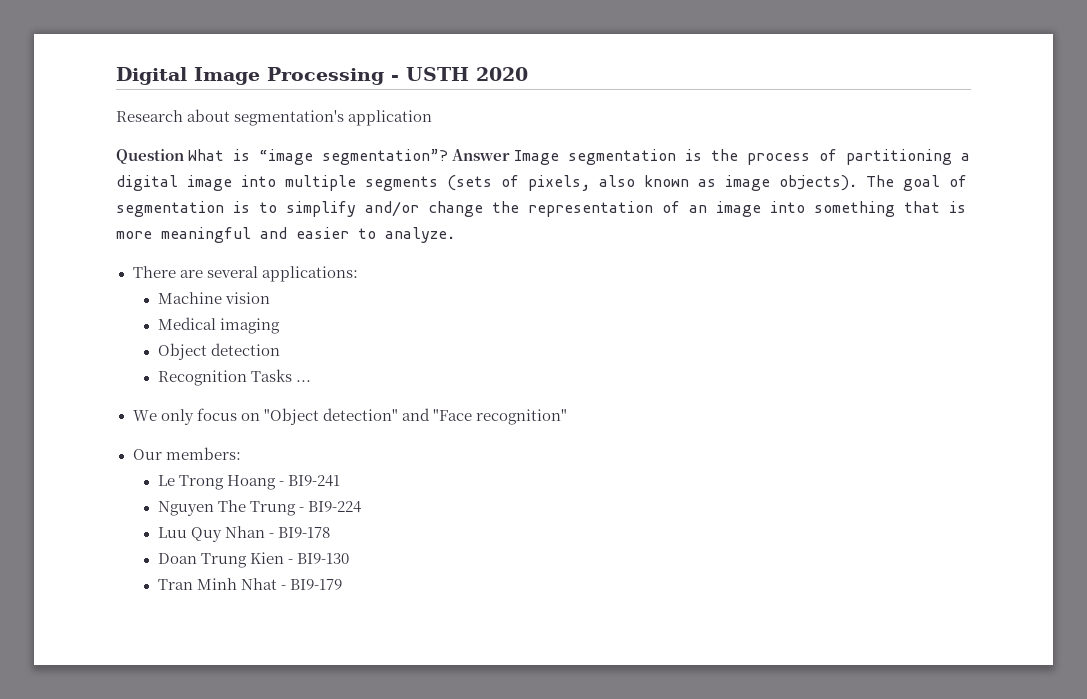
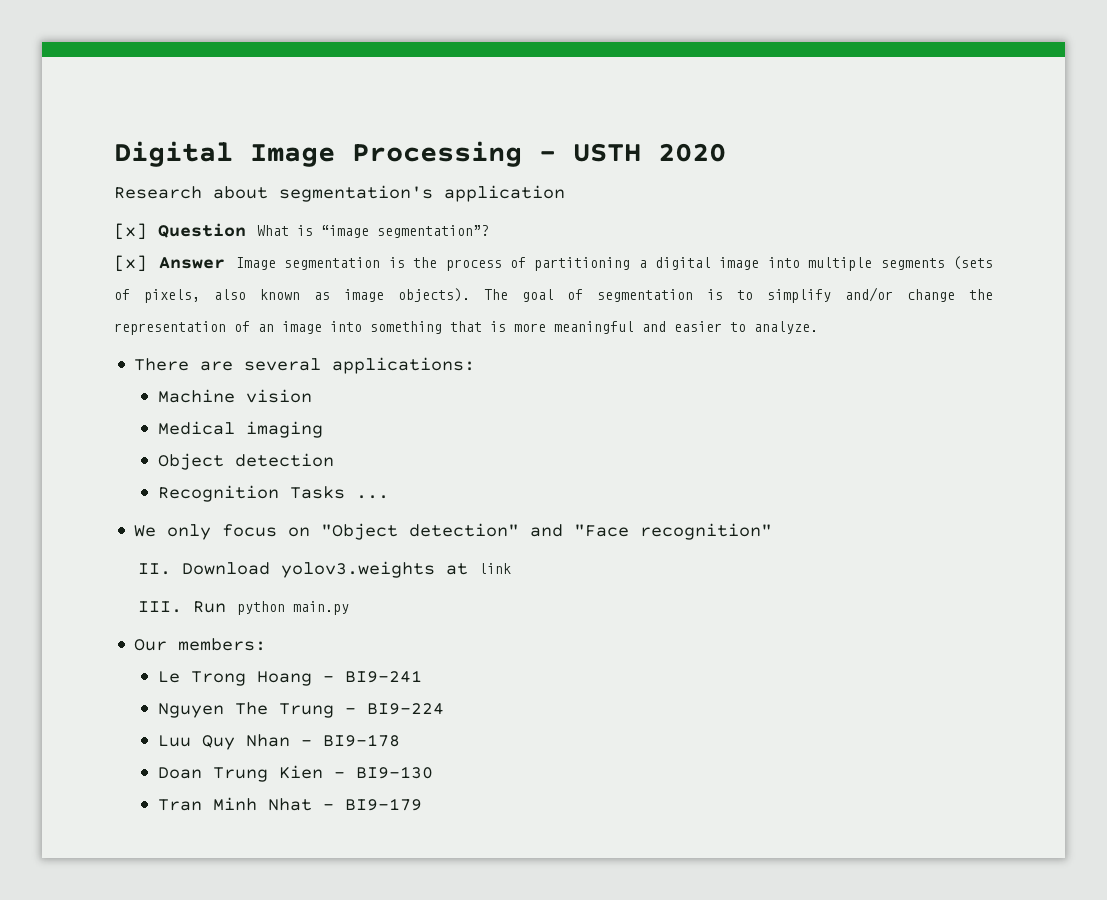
(433, 118) none -> [114,223,147,240] [x]
(449, 157) none -> [114,255,147,272] // [x]
(567, 417) none -> [137,561,511,578] [137,601,349,615] // II. Download yolov3.weights at link // III. Run python main.py

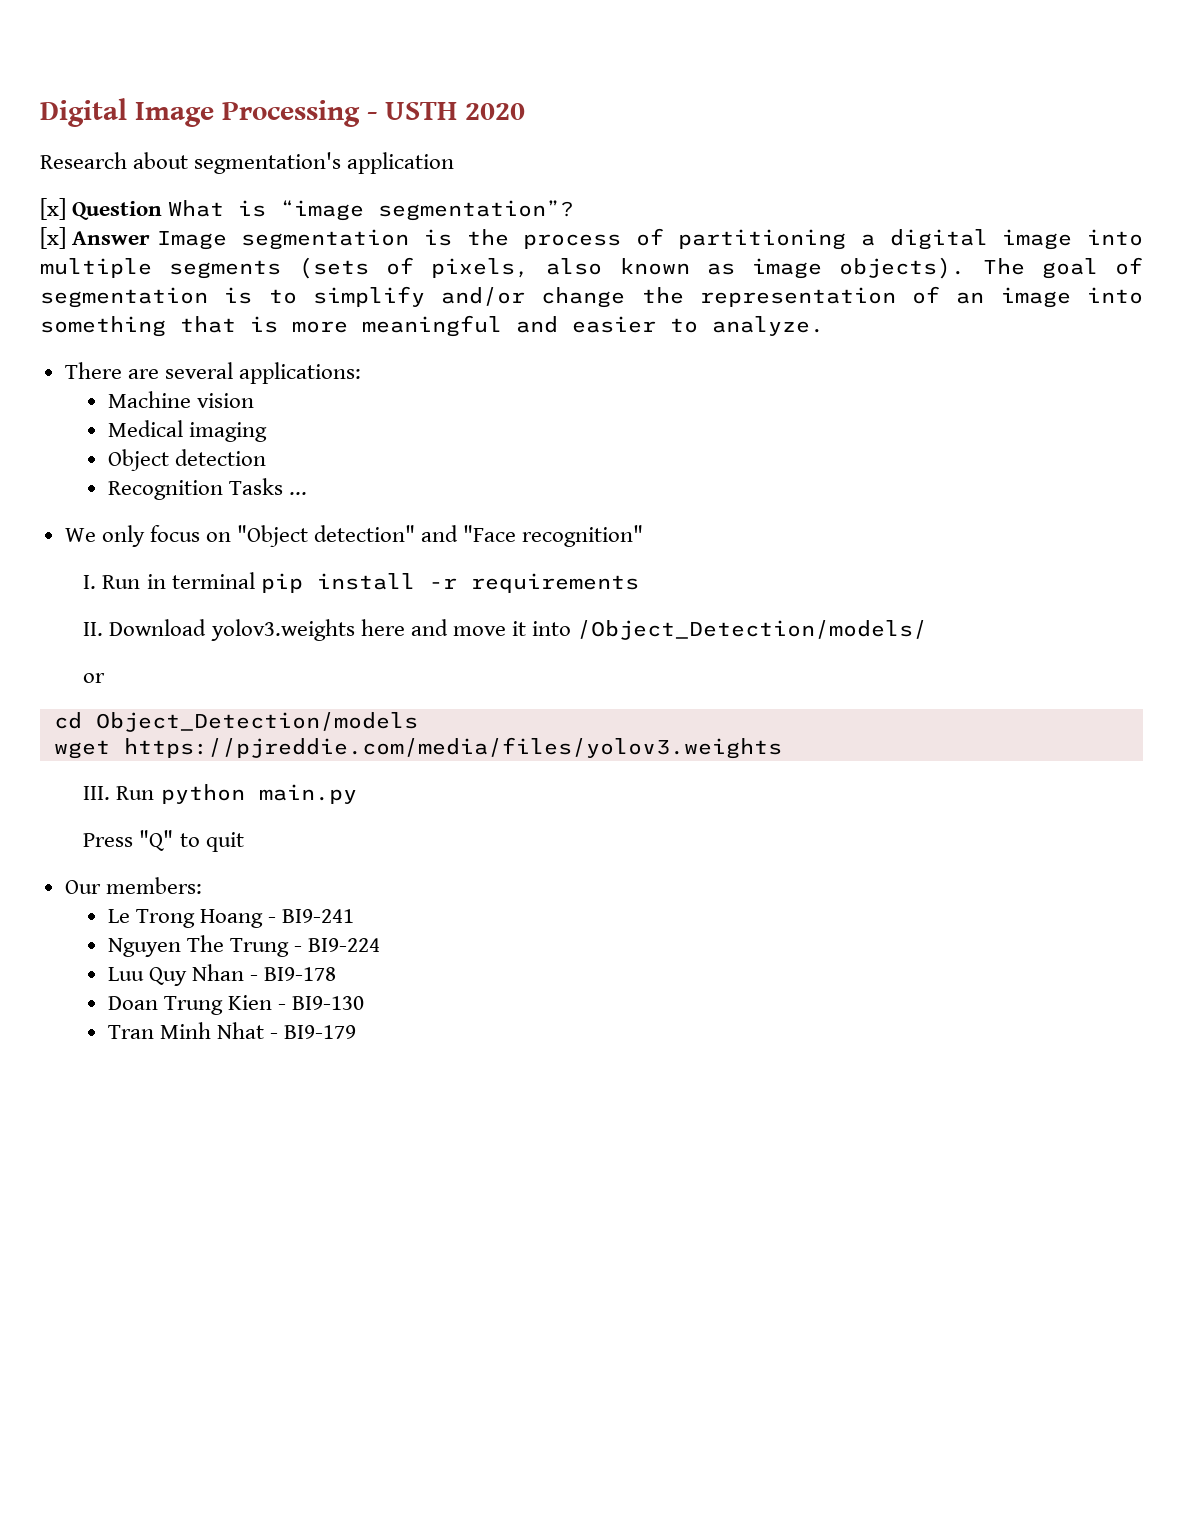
[137,561,511,578] II. Download yolov3.weights at link -> [83,572,639,593] [83,619,927,641] [83,673,106,683] [53,712,418,732] [53,737,782,759] I. Run in terminal pip install -r requirements // II. Download yolov3.weights here and move it into /Object_Detection/models/ // or // cd Object_Detection/models // wget https://pjreddie.com/media/files/yolov3.weights
(349, 608) none -> [83,830,244,852] // Press "Q" to quit

